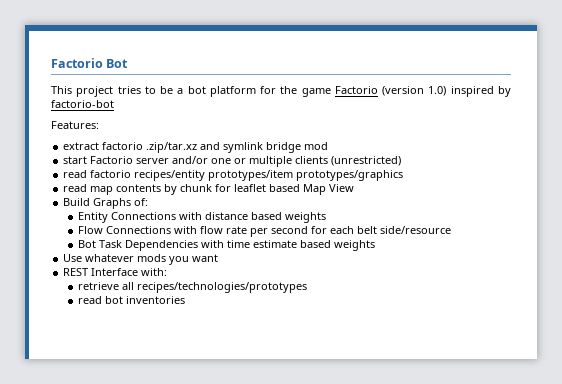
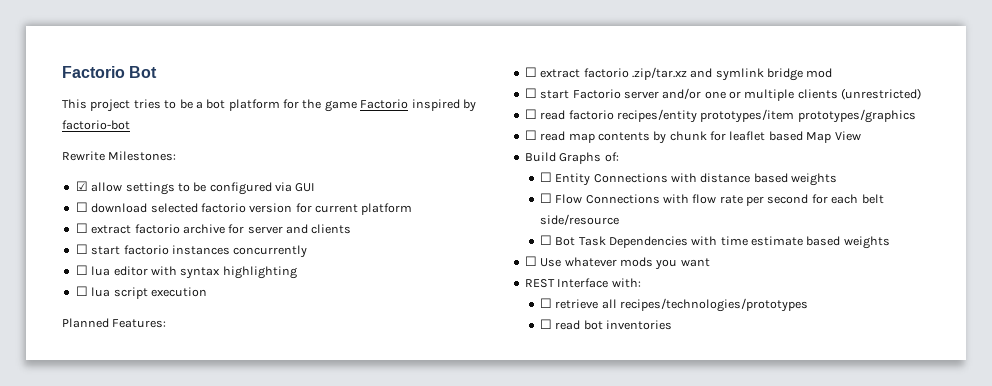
[382,86,447,96] (version 1.0) -> (409, 104) none
(114, 104) none -> [62,151,177,161] [75,181,316,195] [75,202,413,215] [75,223,352,234] [75,244,308,258] [75,265,297,279] [75,286,207,299] [62,318,109,328] Rewrite Milestones: // ☑ allow settings to be configured via GUI // ☐ download selected factorio version for current platform // ☐ extract factorio archive for server and clients // ☐ start factorio instances concurrently // ☐ lua editor with syntax highlighting // ☐ lua script execution // Planned
(99, 125) none -> [524,67,537,77] ☐
(329, 146) none -> [524,88,537,98] ☐
(402, 161) none -> [524,109,537,119] ☐
(404, 175) none -> [524,130,537,140] ☐
(149, 202) none -> [539,172,552,182] ☐
(326, 217) none -> [539,193,552,203] ☐
(451, 230) none -> [539,235,552,245] ☐
(375, 245) none -> [524,256,537,266] ☐
(168, 272) none -> [539,298,552,308] ☐
(307, 287) none -> [539,319,552,329] ☐

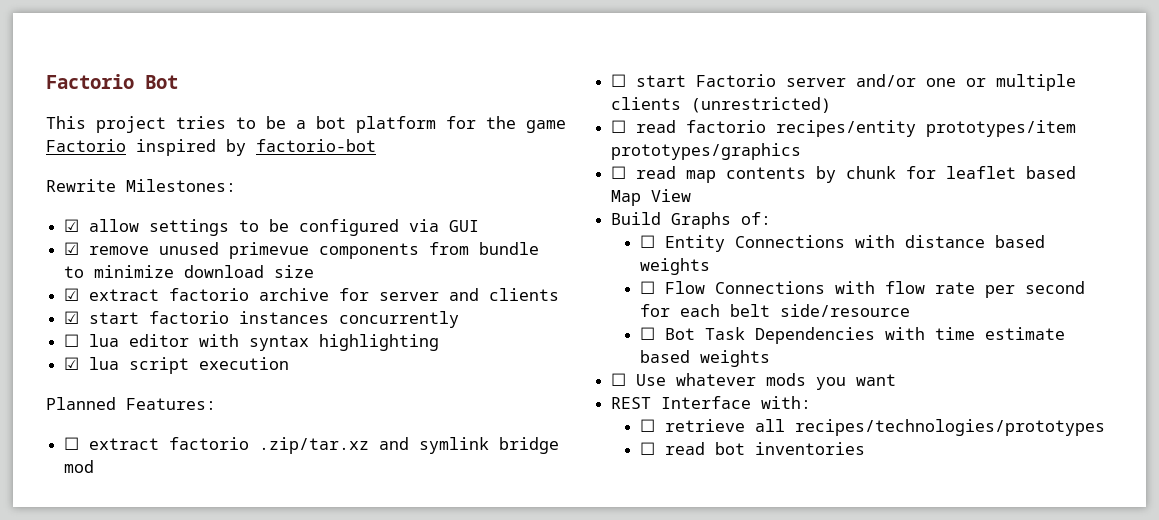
[75,202,413,215] [75,223,88,233] ☐ download selected factorio version for current platform // ☐ -> [64,242,540,259] [64,265,315,278] [64,288,80,301] ☑ remove unused primevue components from bundle to minimize download size // ☑
[75,244,88,254] ☐ -> [64,311,80,324] ☑
[75,286,88,296] ☐ -> [64,357,80,370] ☑

